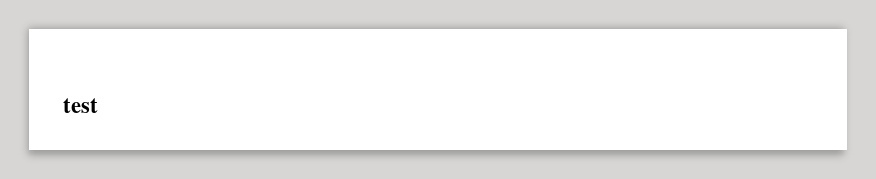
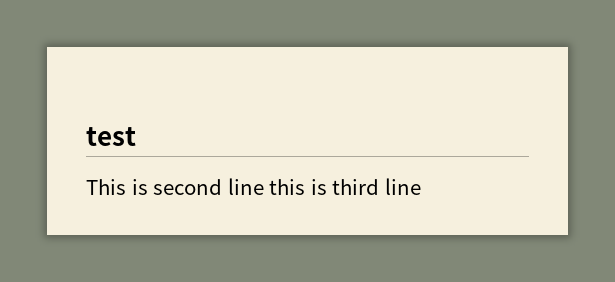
(98, 105) none -> [86,178,421,195] // This is second line this is third line

